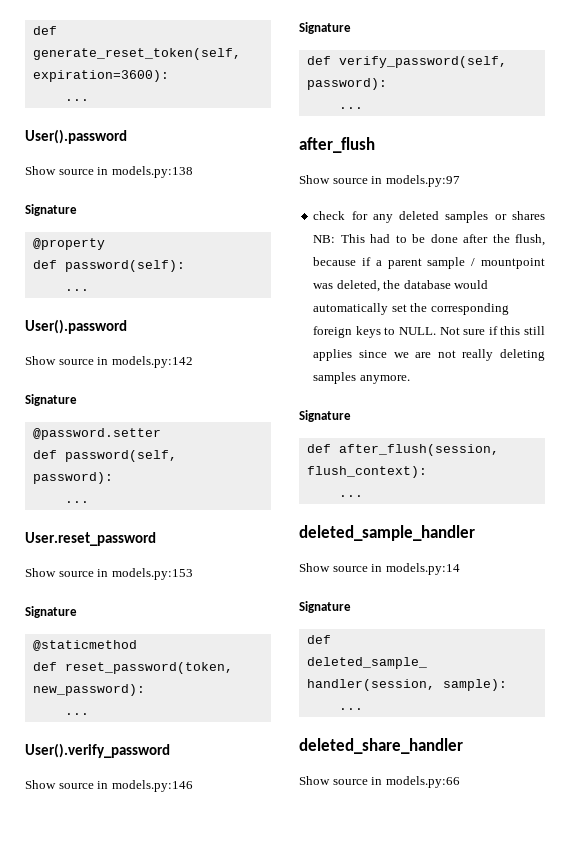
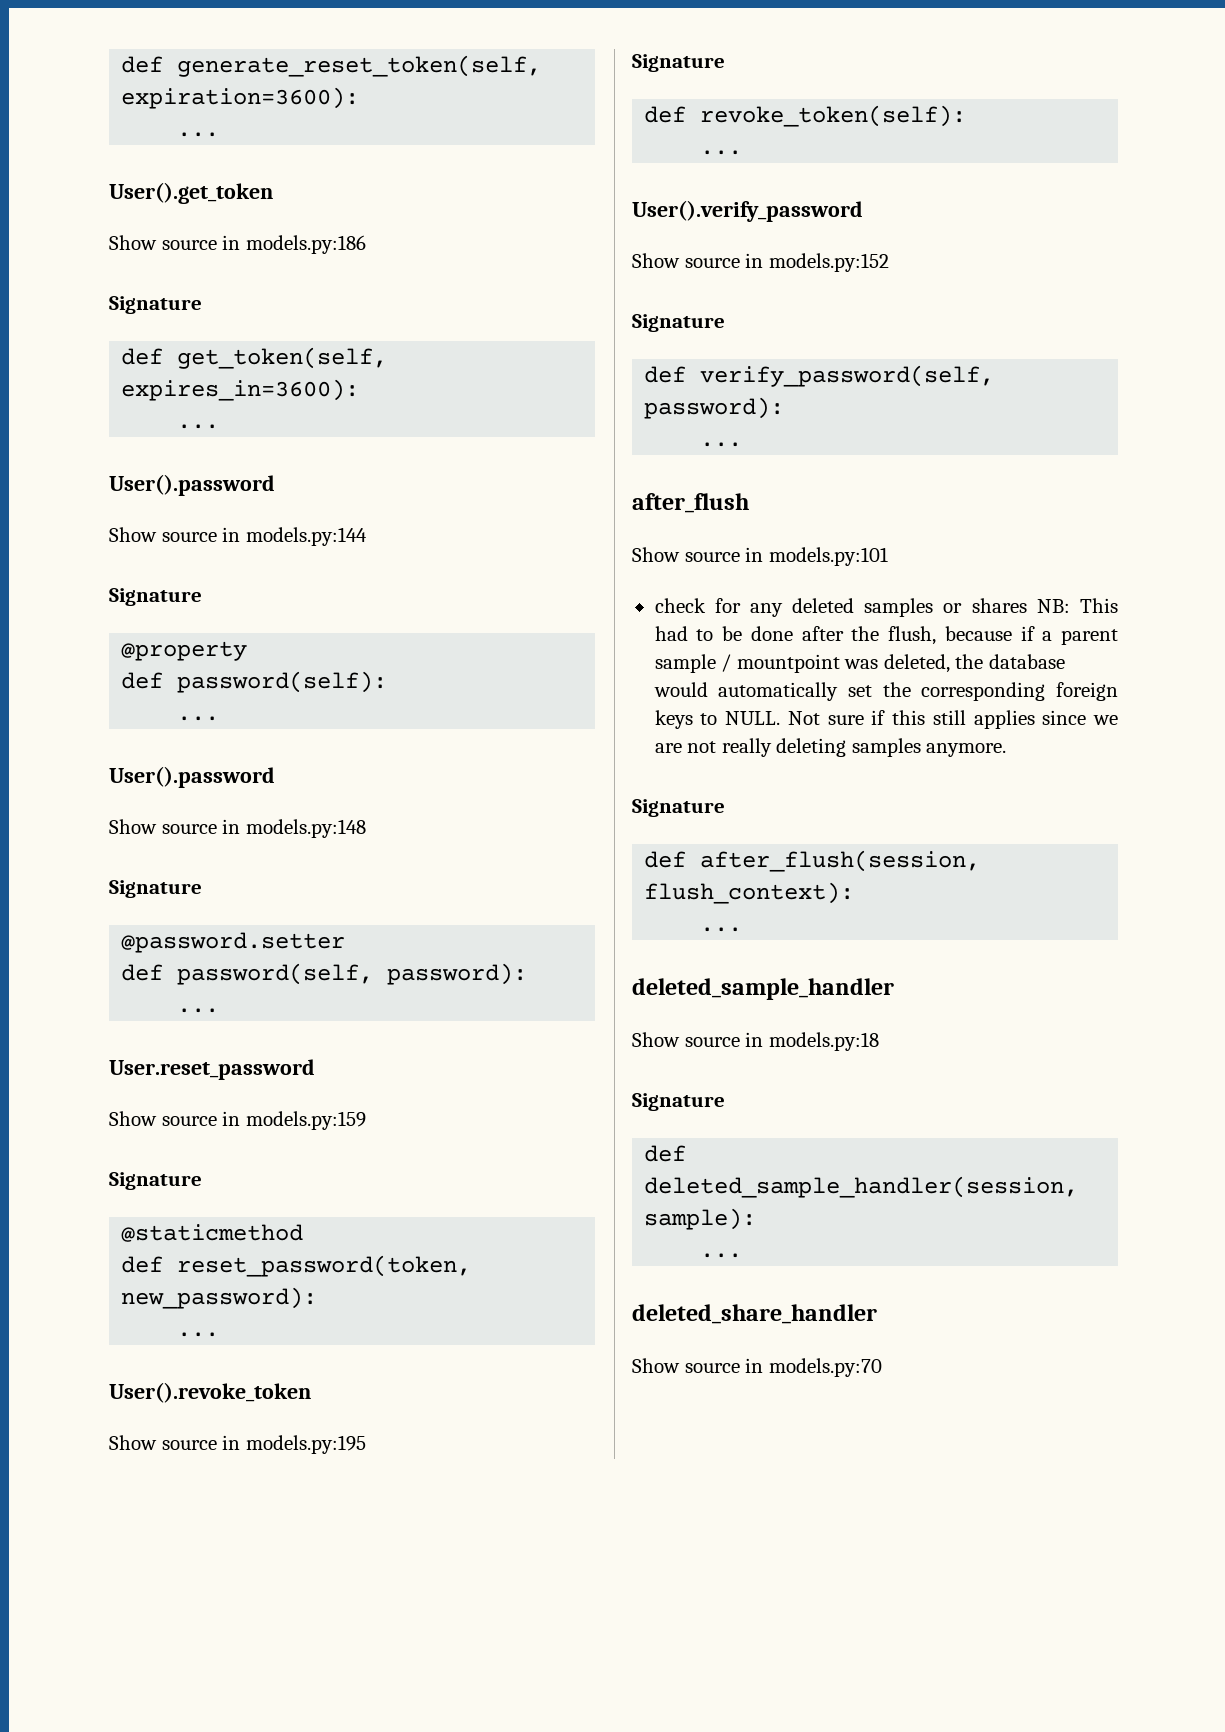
[25,129,127,144] [25,166,193,178] // User().password // Show source in models.py:138 -> [109,182,273,204] [109,235,366,254] [109,296,202,314] [121,347,388,369] [121,379,360,401] [177,424,220,429] [109,474,275,496] [109,527,367,546] // User().get_token // Show source in models.py:186 // Signature // def get_token(self, expires_in=3600): // ... // User().password // Show source in models.py:144
[111,356,193,368] models.py:142 -> [245,819,366,838] models.py:148
[111,568,193,580] models.py:153 -> [245,1111,366,1130] models.py:159
(89, 714) none -> [109,1382,311,1403] [109,1435,366,1454] [632,54,725,72] [644,105,967,127] [700,150,743,155] // User().revoke_token // Show source in models.py:195 // Signature // def revoke_token(self): // ...
[111,780,193,792] models.py:146 -> [768,253,889,272] models.py:152
[385,175,460,187] models.py:97 -> [768,547,888,566] models.py:101
[385,563,460,575] models.py:14 -> [768,1032,879,1051] models.py:18
[385,776,460,788] models.py:66 -> [768,1358,882,1377] models.py:70

